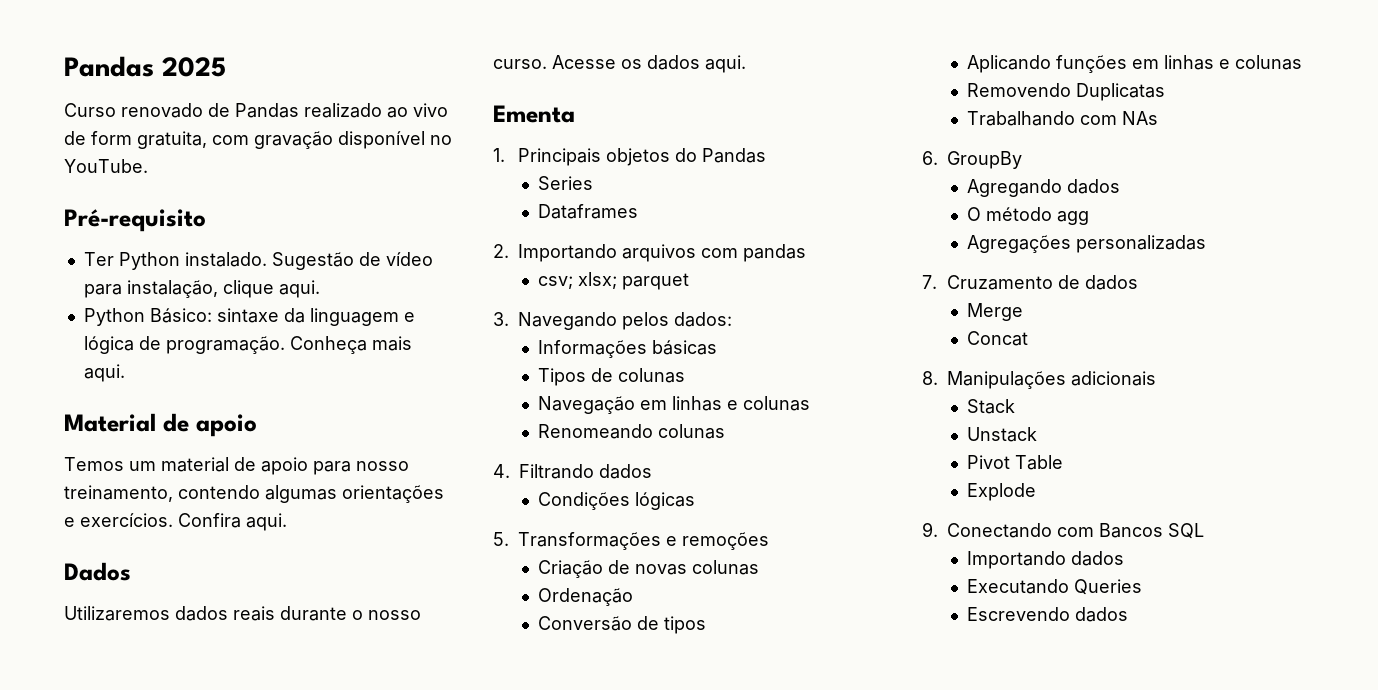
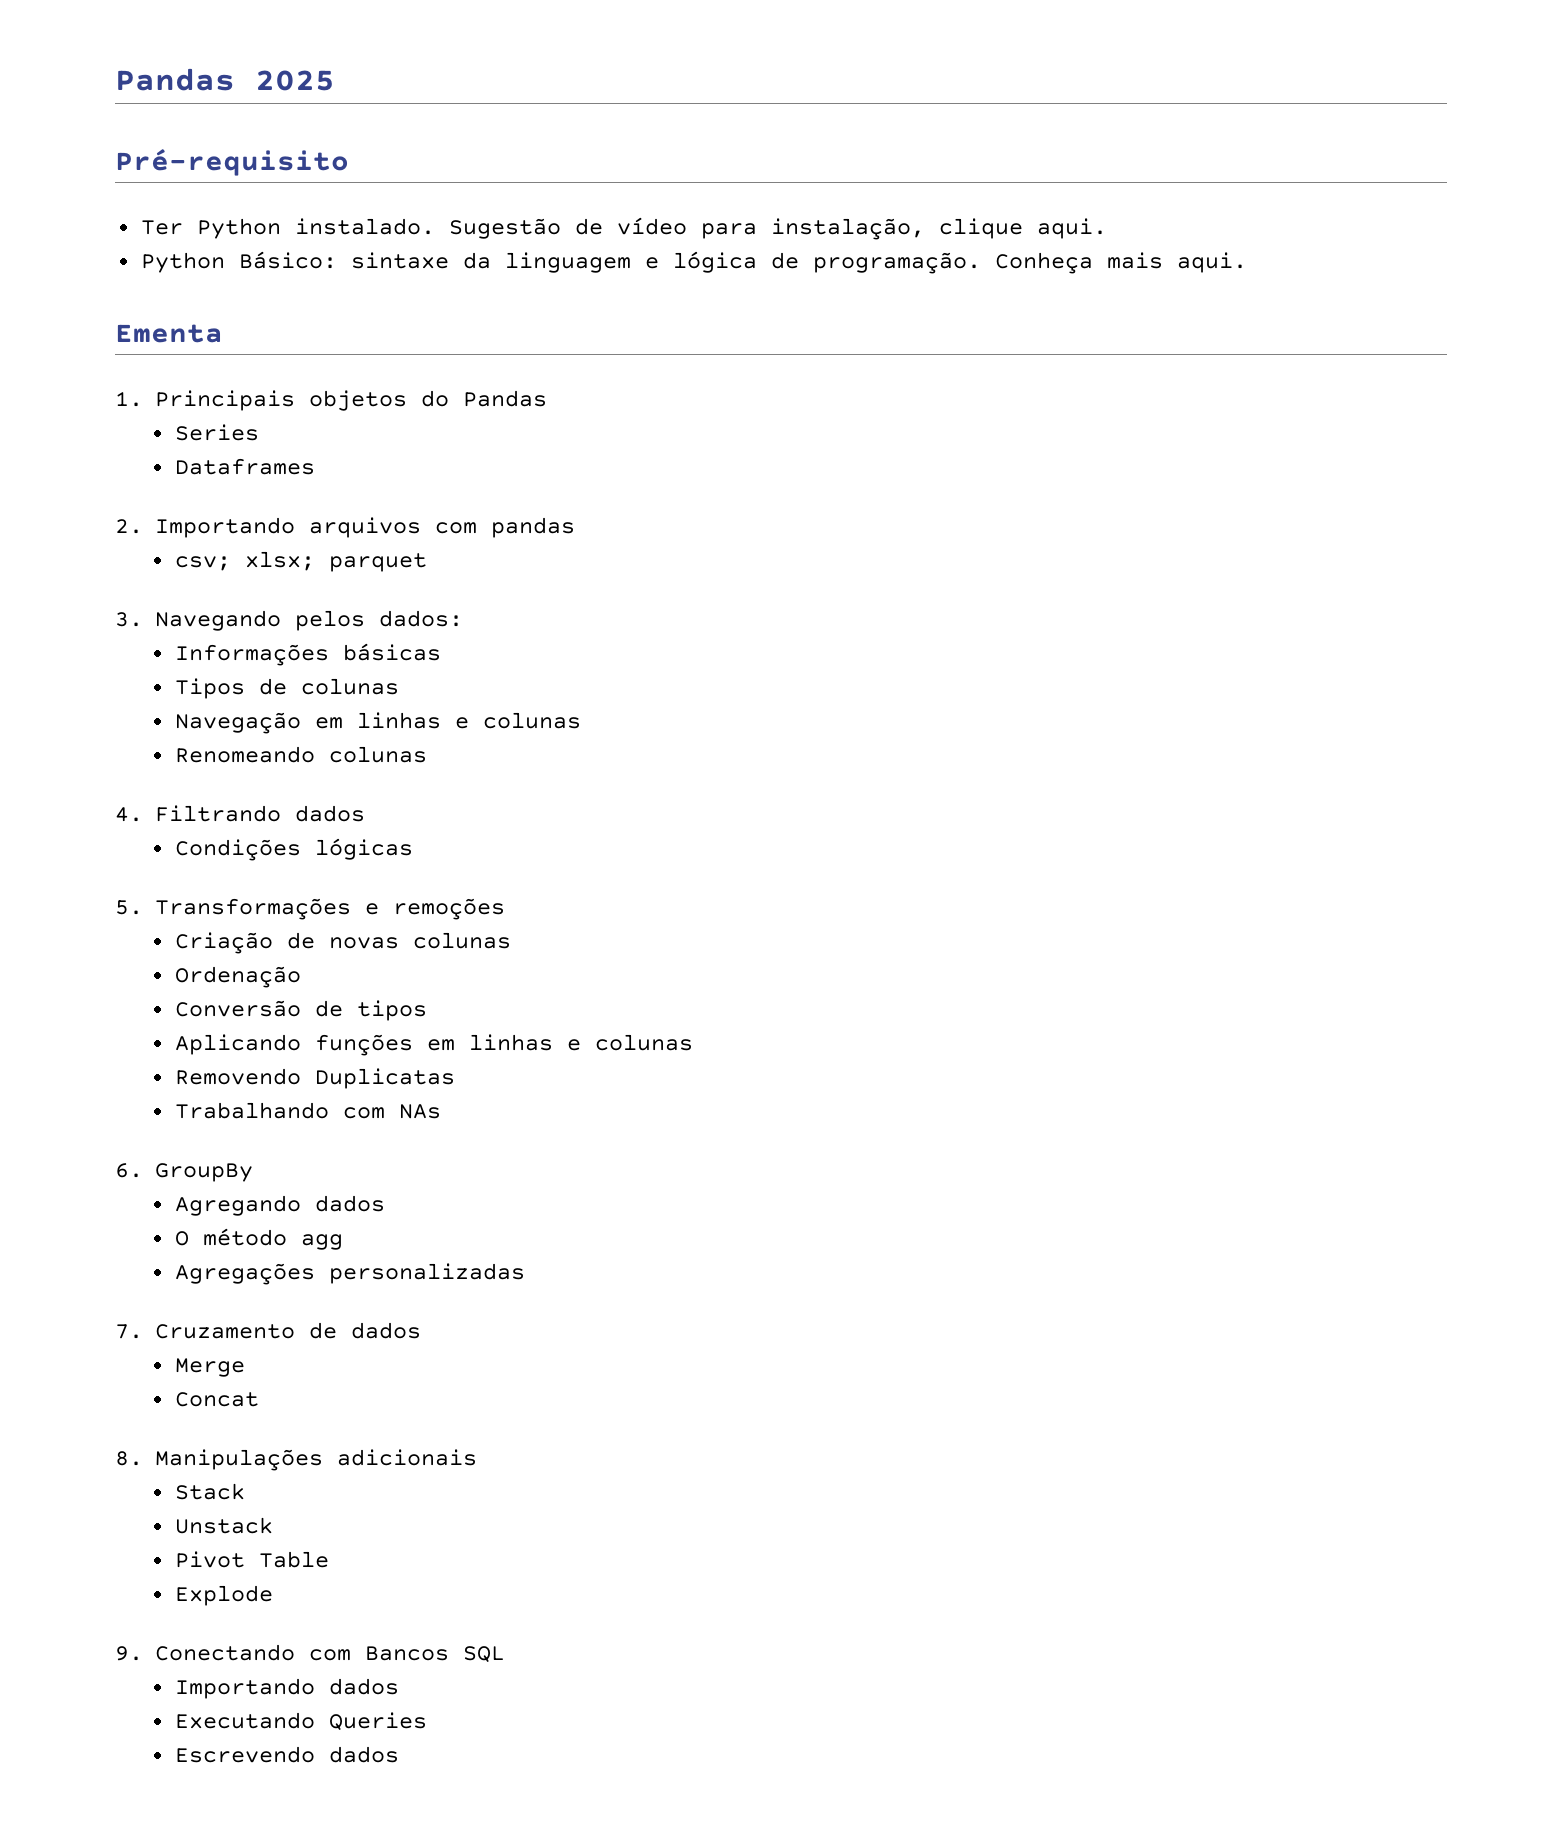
[64,103,448,118] [64,131,452,149] [64,159,148,173] // Curso renovado de Pandas realizado ao vivo de form gratuita, com gravação disponível no YouTube. -> (335, 80) none
[64,413,257,437] [64,457,409,475] [64,485,444,503] [64,513,287,531] [64,562,131,581] [64,606,421,621] [493,55,746,73] // Material de apoio // Temos um material de apoio para nosso treinamento, contendo algumas orientações e exercícios. Confira aqui. // Dados // Utilizaremos dados reais durante o nosso curso. Acesse os dados aqui. -> (1247, 262) none

